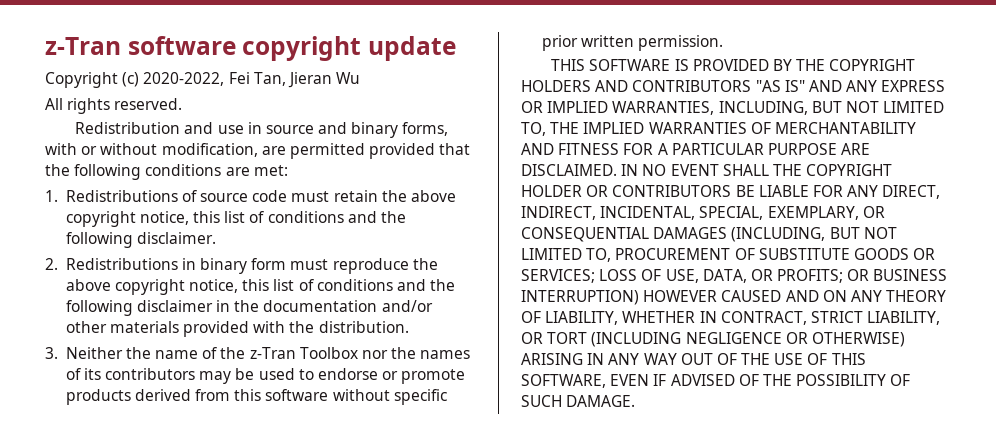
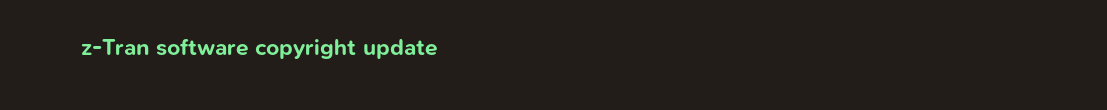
[45,72,361,88] [45,98,183,114] [75,122,449,138] [45,143,471,159] [45,164,288,180] [45,190,457,202] [65,211,407,227] [65,232,216,248] [45,258,438,274] [65,279,456,295] [65,300,433,316] [65,321,409,337] [45,347,471,359] [65,368,466,384] [65,389,447,405] [541,35,724,51] [551,59,916,71] [521,80,946,92] [521,101,945,115] [521,122,916,136] [521,143,871,155] [521,164,893,176] [521,185,941,199] [521,206,885,220] [521,227,897,242] [521,248,936,262] [521,269,948,283] [521,290,947,305] [521,311,941,325] [521,332,905,347] [521,353,866,365] [521,374,911,388] [521,395,636,407] // Copyright (c) 2020-2022, Fei Tan, Jieran Wu // All rights reserved. // Redistribution and use in source and binary forms, with or without modification, are permitted provided that the following conditions are met: // 1. Redistributions of source code must retain the above copyright notice, this list of conditions and the following disclaimer. // 2. Redistributions in binary form must reproduce the above copyright notice, this list of conditions and the following disclaimer in the documentation and/or other materials provided with the distribution. // 3. Neither the name of the z-Tran Toolbox nor the names of its contributors may be used to endorse or promote products derived from this software without specific prior written permission. // THIS SOFTWARE IS PROVIDED BY THE COPYRIGHT HOLDERS AND CONTRIBUTORS "AS IS" AND ANY EXPRESS OR IMPLIED WARRANTIES, INCLUDING, BUT NOT LIMITED TO, THE IMPLIED WARRANTIES OF MERCHANTABILITY AND FITNESS FOR A PARTICULAR PURPOSE ARE DISCLAIMED. IN NO EVENT SHALL THE COPYRIGHT HOLDER OR CONTRIBUTORS BE LIABLE FOR ANY DIRECT, INDIRECT, INCIDENTAL, SPECIAL, EXEMPLARY, OR CONSEQUENTIAL DAMAGES (INCLUDING, BUT NOT LIMITED TO, PROCUREMENT OF SUBSTITUTE GOODS OR SERVICES; LOSS OF USE, DATA, OR PROFITS; OR BUSINESS INTERRUPTION) HOWEVER CAUSED AND ON ANY THEORY OF LIABILITY, WHETHER IN CONTRACT, STRICT LIABILITY, OR TORT (INCLUDING NEGLIGENCE OR OTHERWISE) ARISING IN ANY WAY OUT OF THE USE OF THIS SOFTWARE, EVEN IF ADVISED OF THE POSSIBILITY OF SUCH DAMAGE. -> (438, 49) none

